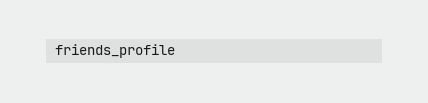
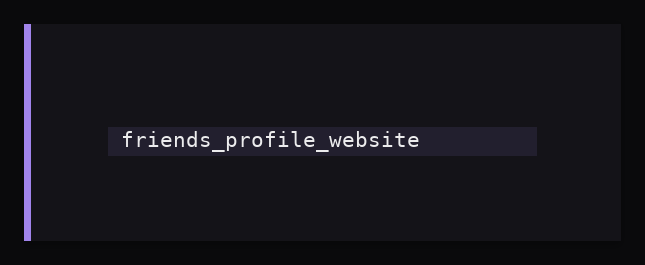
[55,44,176,58] friends_profile -> [120,131,420,152] friends_profile_website

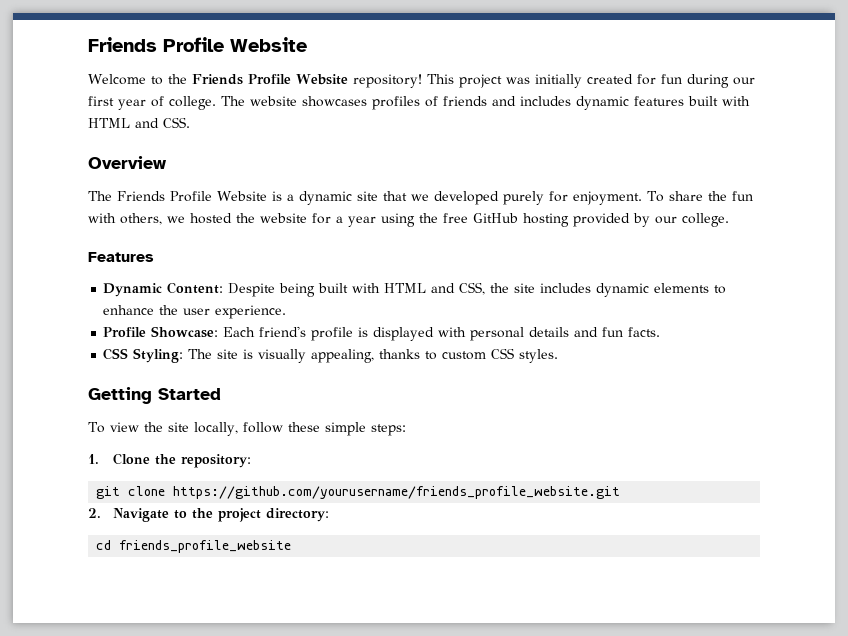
(120, 141) none -> [88,37,307,52] [88,74,755,88] [88,96,750,110] [88,117,190,128] [88,156,167,169] [88,191,753,205] [88,213,729,227] [88,252,154,262] [103,282,727,297] [103,305,287,319] [103,326,661,341] [103,348,559,363] [88,387,221,404] [88,422,406,436] [88,453,251,468] [96,486,621,499] [88,508,329,522] [96,540,112,550] Friends Profile Website // Welcome to the Friends Profile Website repository! This project was initially created for fun during our first year of college. The website showcases profiles of friends and includes dynamic features built with HTML and CSS. // Overview // The Friends Profile Website is a dynamic site that we developed purely for enjoyment. To share the fun with others, we hosted the website for a year using the free GitHub hosting provided by our college. // Features // Dynamic Content: Despite being built with HTML and CSS, the site includes dynamic elements to enhance the user experience. // Profile Showcase: Each friend's profile is displayed with personal details and fun facts. // CSS Styling: The site is visually appealing, thanks to custom CSS styles. // Getting Started // To view the site locally, follow these simple steps: // 1. Clone the repository: // git clone https://github.com/yourusername/friends_profile_website.git // 2. Navigate to the project directory: // cd

